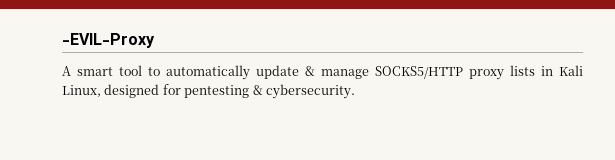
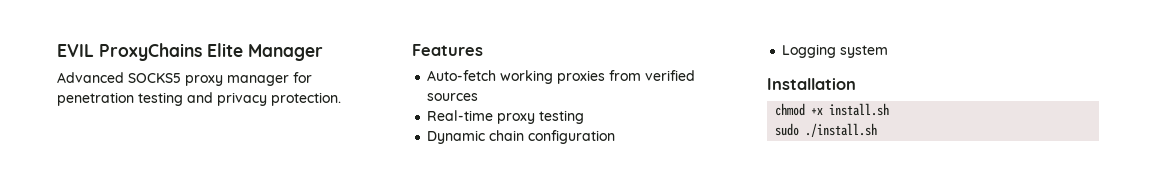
[62,33,155,48] [62,65,583,80] [62,84,355,99] -EVIL-Proxy // A smart tool to automatically update & manage SOCKS5/HTTP proxy lists in Kali Linux, designed for pentesting & cybersecurity. -> [57,43,323,61] [57,72,312,86] [57,92,341,106] [412,44,483,56] [427,70,696,84] [427,93,479,101] [427,110,585,124] [427,130,616,144] [782,44,889,58] [767,78,856,90] [775,103,890,116] [775,123,878,137] EVIL ProxyChains Elite Manager // Advanced SOCKS5 proxy manager for penetration testing and privacy protection. // Features // Auto-fetch working proxies from verified sources // Real-time proxy testing // Dynamic chain configuration // Logging system // Installation // chmod +x install.sh // sudo ./install.sh

